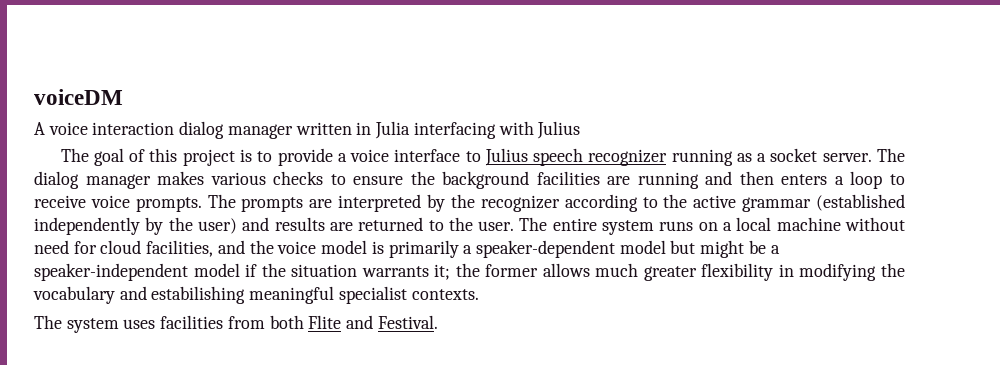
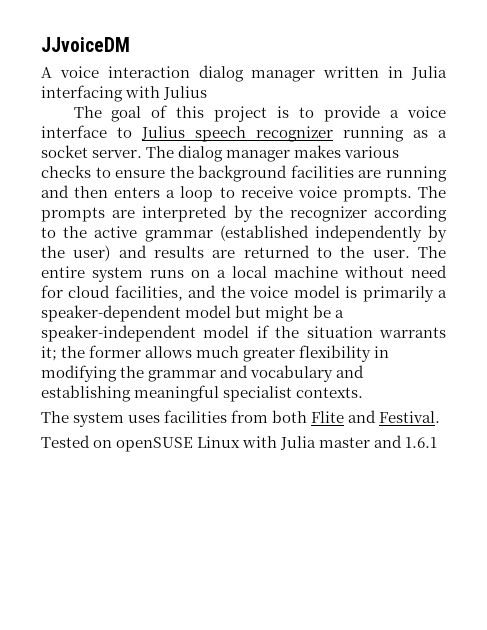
[34,89,123,105] voiceDM -> [41,37,130,52] JJvoiceDM
(905, 270) none -> [148,365,249,382] grammar and
[151,286,246,304] estabilishing -> [41,385,131,402] establishing
(438, 322) none -> [41,435,438,452] // Tested on openSUSE Linux with Julia master and 1.6.1

